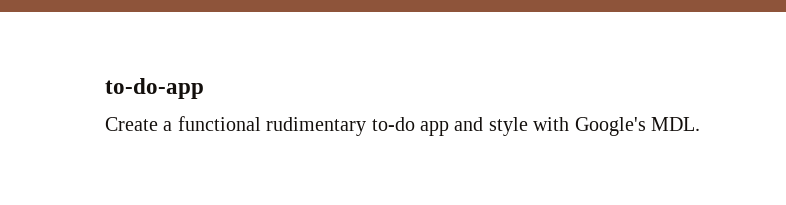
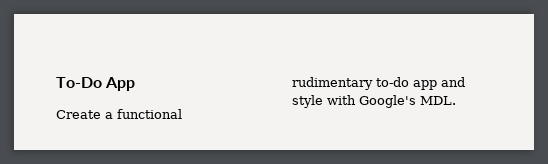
[105,78,204,99] to-do-app -> [56,77,136,91] To-Do App

